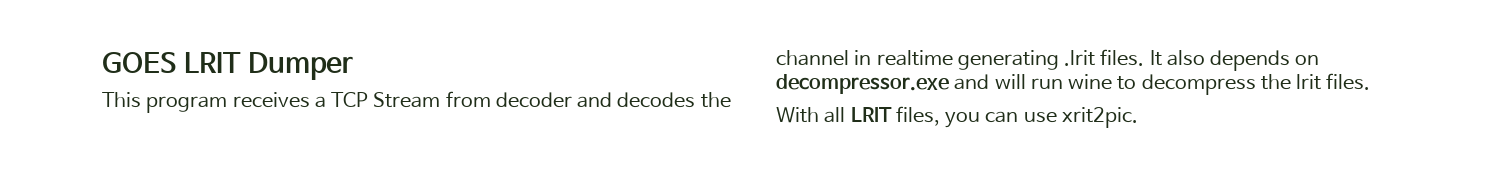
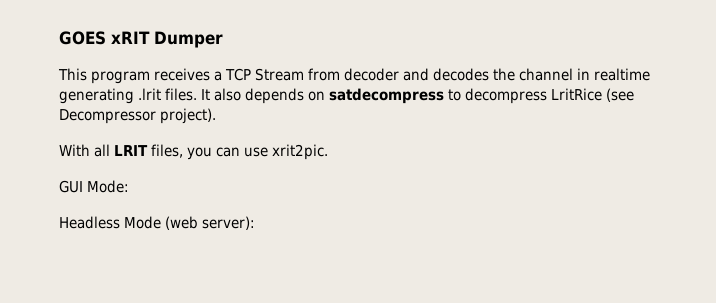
[184,52,242,73] LRIT -> [111,31,150,44] xRIT
[776,73,1371,95] decompressor.exe and will run wine to decompress the lrit files. -> [329,88,634,104] [59,108,216,124] satdecompress to decompress LritRice (see Decompressor project).
(1138, 117) none -> [59,180,129,193] [59,216,255,230] // GUI Mode: // Headless Mode (web server):

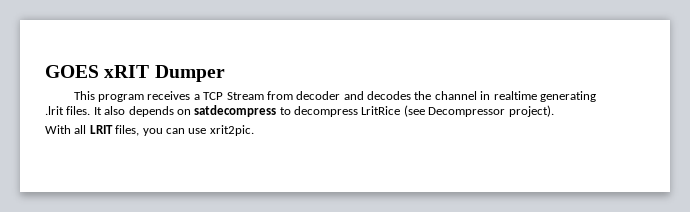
[59,180,129,193] [59,216,255,230] // GUI Mode: // Headless Mode (web server): -> (254, 130) none

